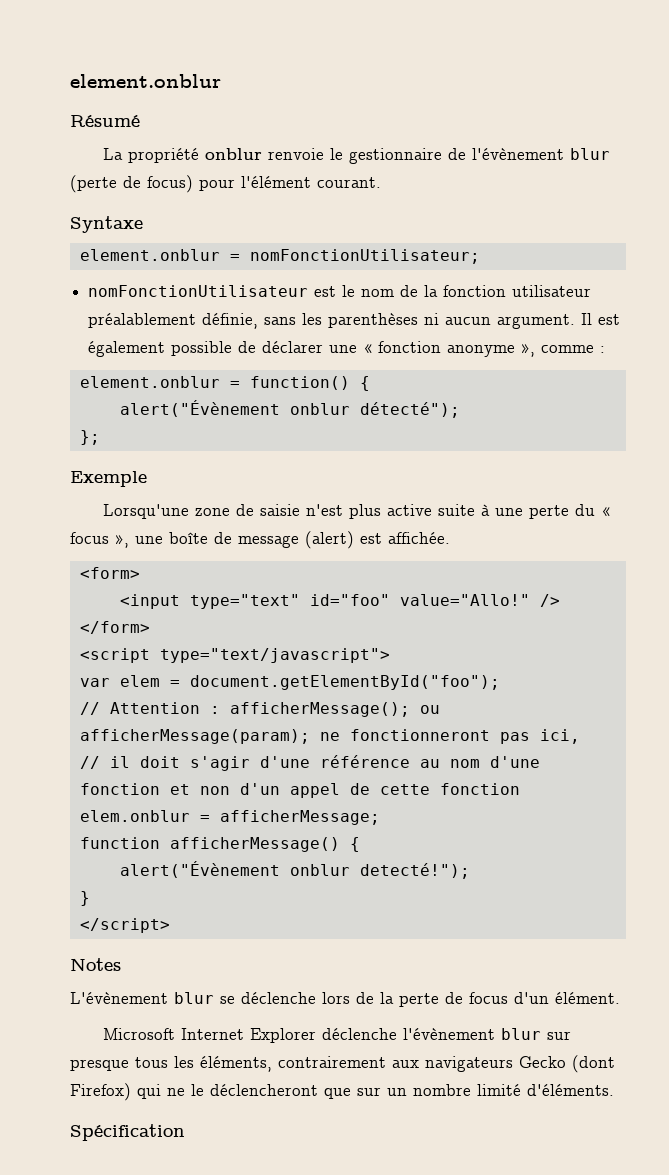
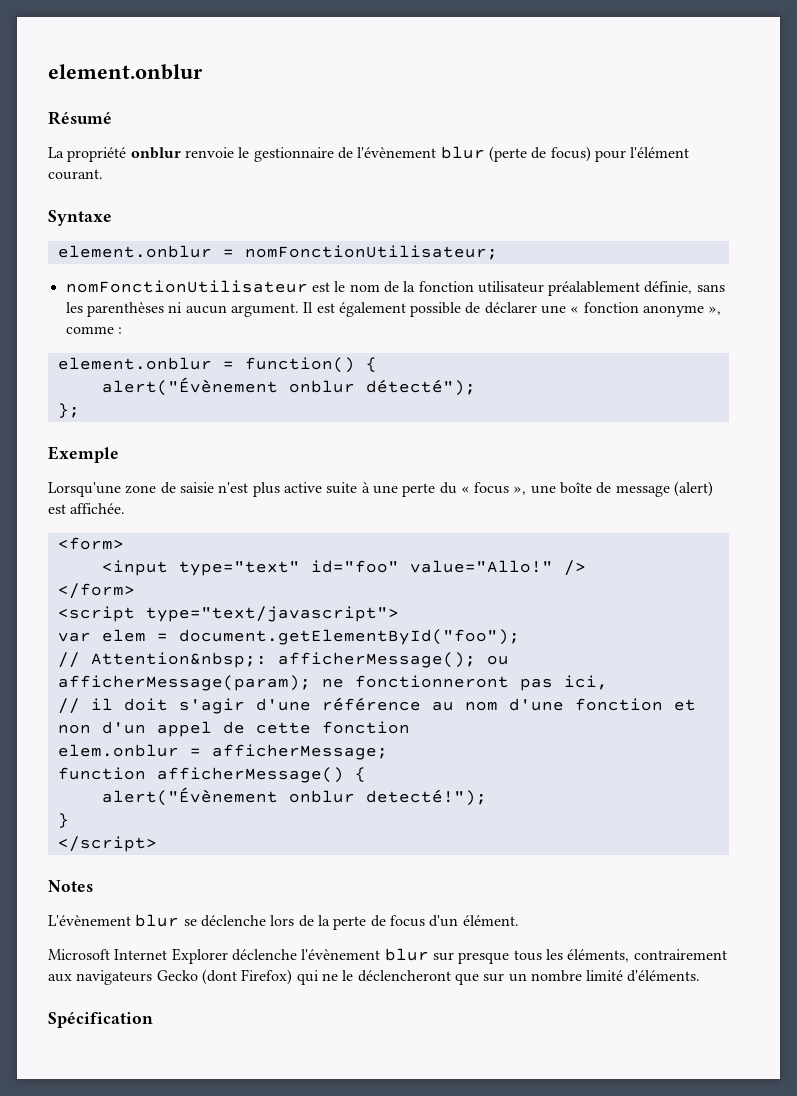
[109,702,220,714] Attention : -> [90,652,267,668] Attention&nbsp;:

